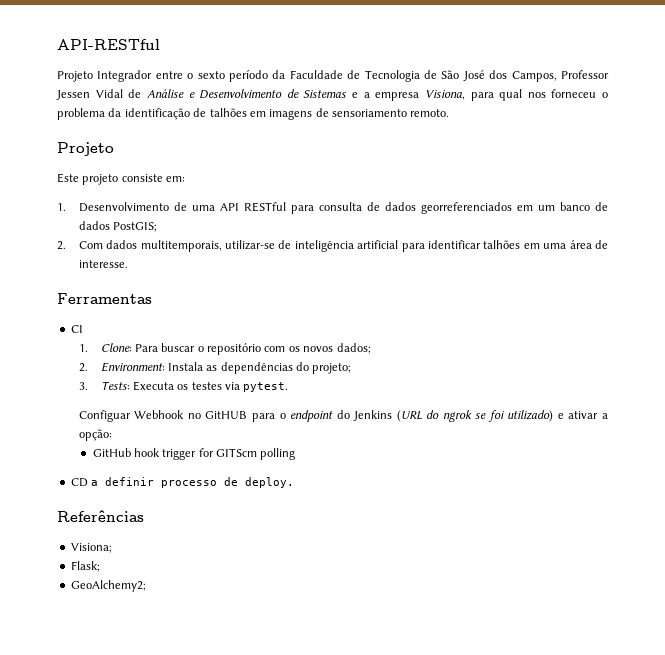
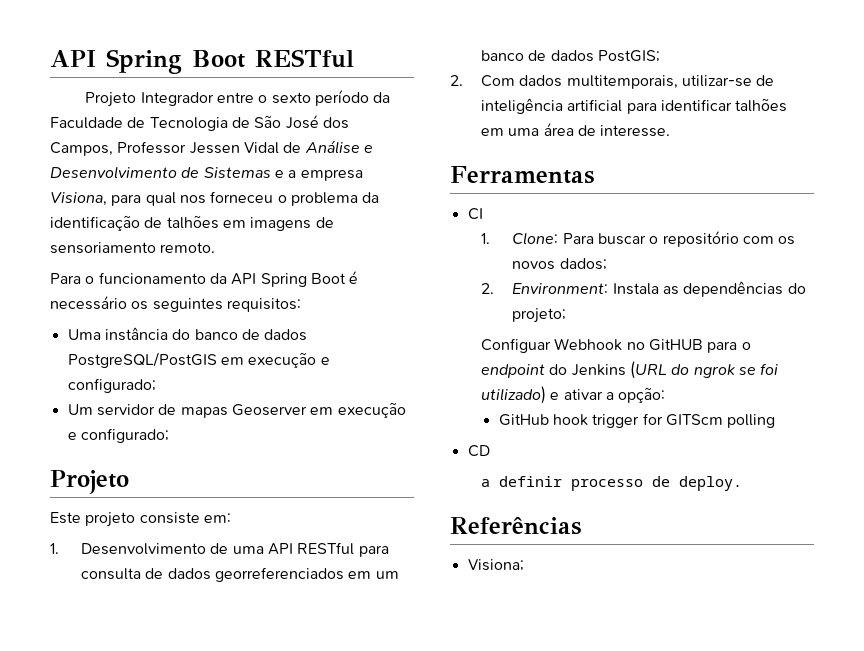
[57,39,160,50] API-RESTful -> [50,49,354,74] API Spring Boot RESTful
(450, 113) none -> [50,271,359,287] [50,296,301,312] [67,327,308,341] [67,352,330,368] [67,378,156,393] [67,402,406,418] [67,428,169,443] // Para o funcionamento da API Spring Boot é necessário os seguintes requisitos: // Uma instância do banco de dados PostgreSQL/PostGIS em execução e configurado; // Um servidor de mapas Geoserver em execução e configurado;
[78,381,289,392] // 3. Tests: Executa os testes via pytest. -> (567, 315) none
(88, 482) none -> (490, 451) //
[70,561,100,572] [70,580,146,592] // Flask; // GeoAlchemy2; -> (524, 565) none

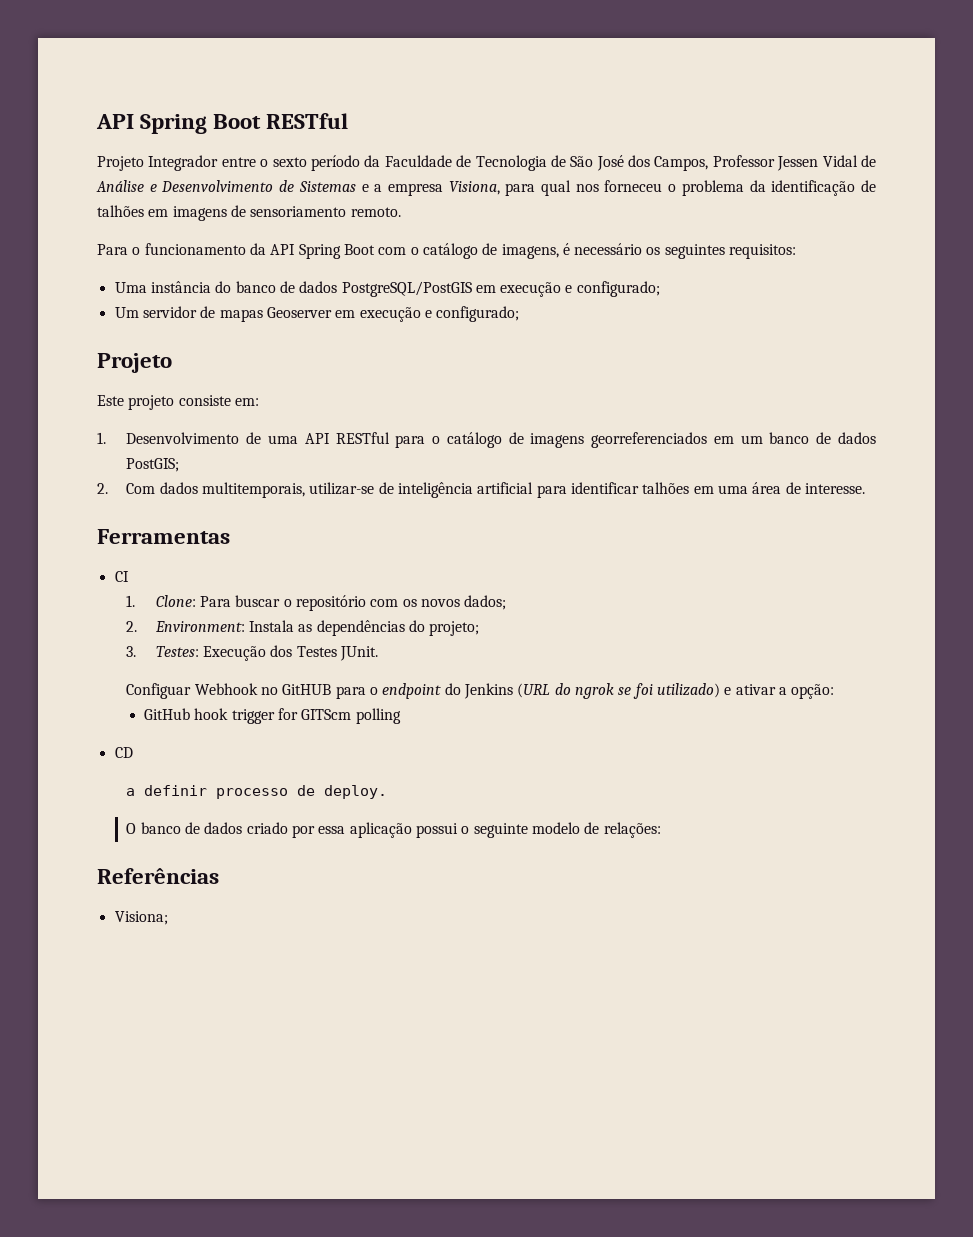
(346, 278) none -> [378,243,559,259] com o catálogo de imagens,
[81,568,211,580] consulta de dados -> [432,432,585,448] o catálogo de imagens
(567, 315) none -> [126,645,379,661] // 3. Testes: Execução dos Testes JUnit.
(743, 483) none -> [126,822,661,838] // O banco de dados criado por essa aplicação possui o seguinte modelo de relações:

